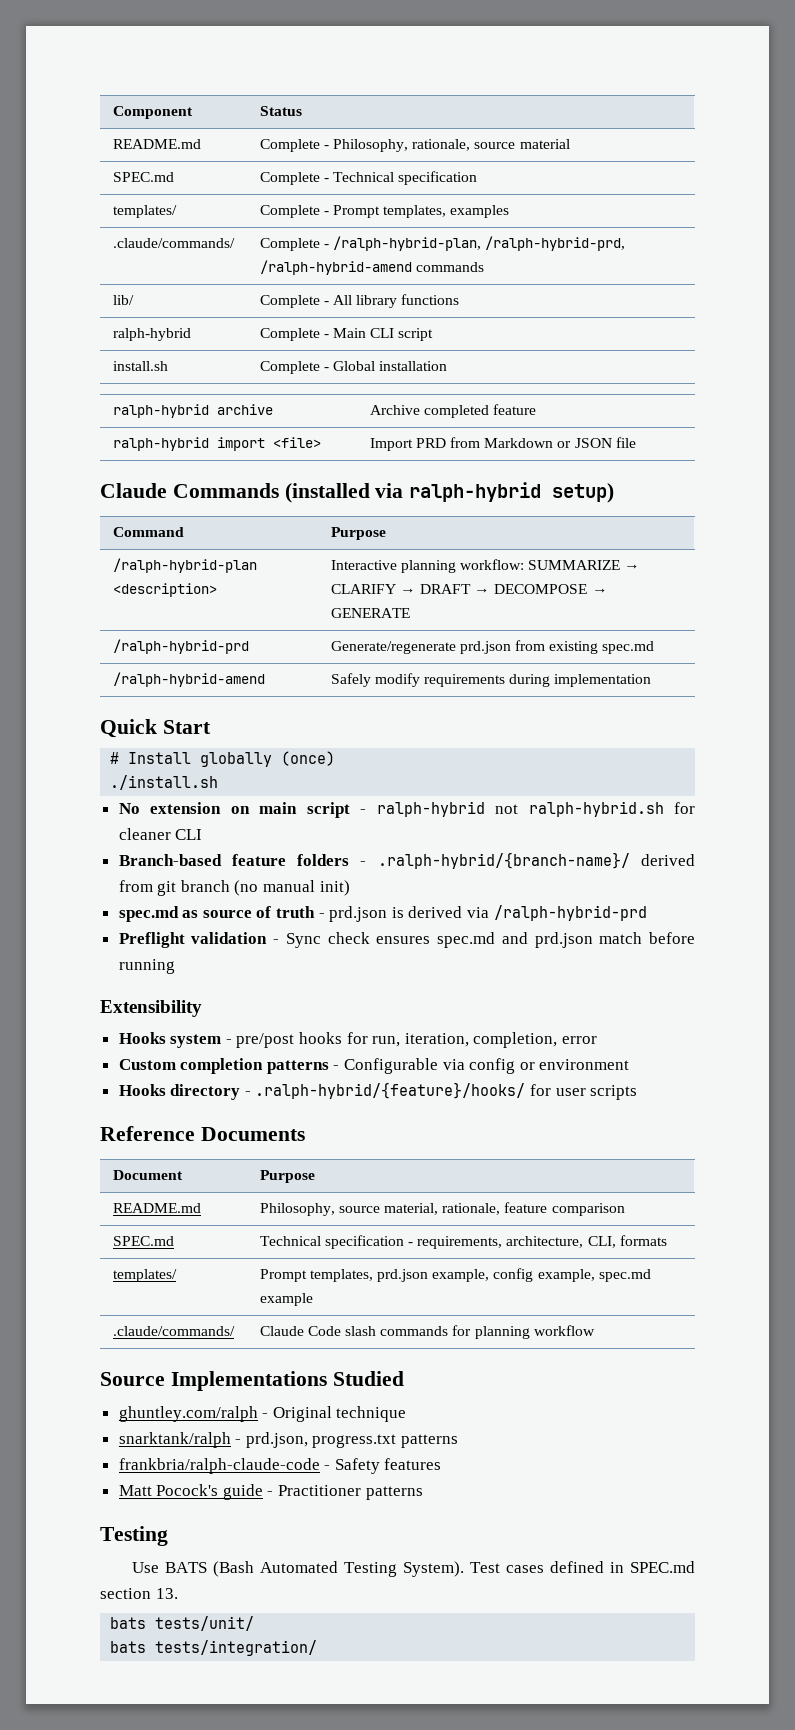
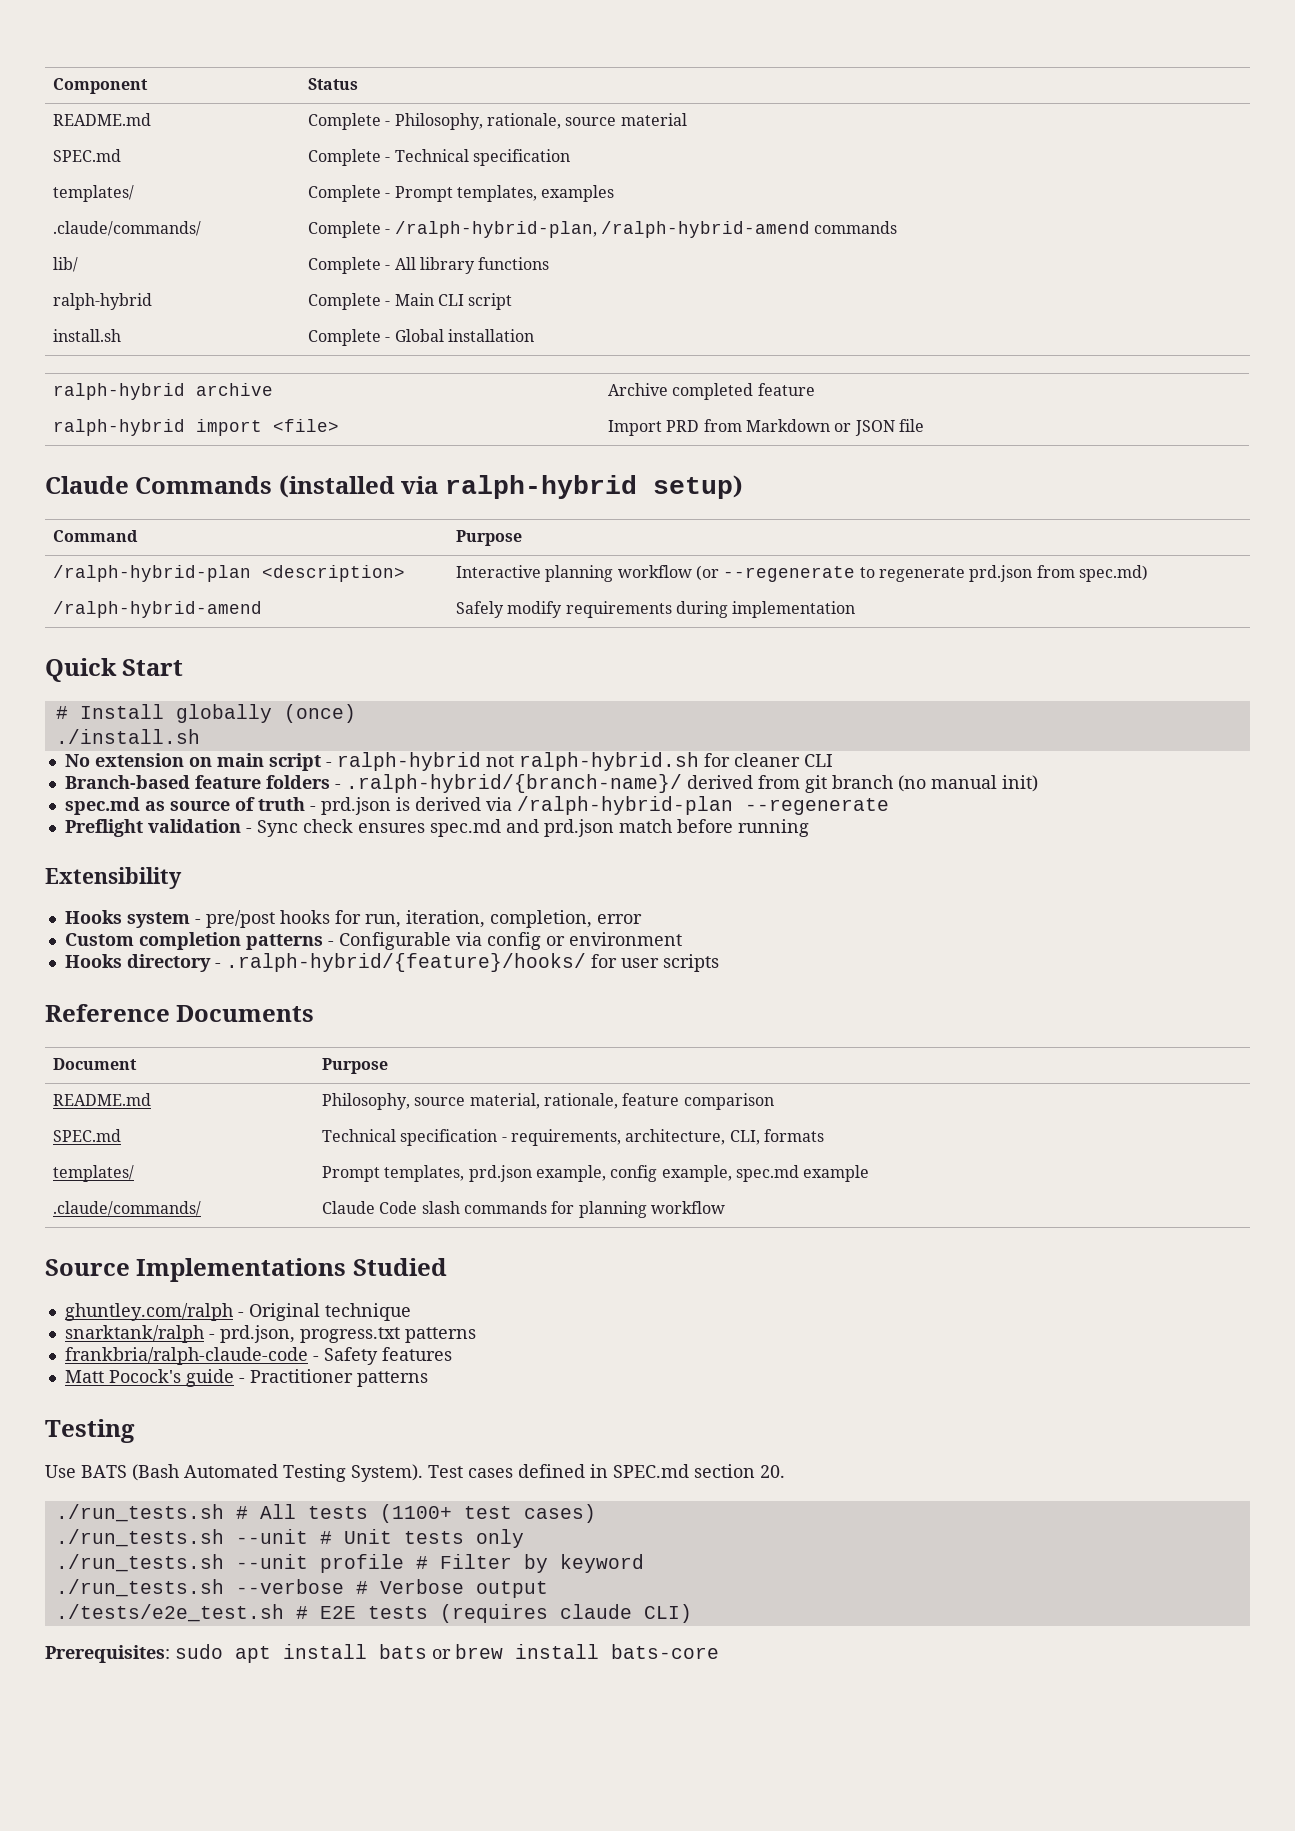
[485,236,626,251] /ralph-hybrid-prd, -> (597, 229) none
[459,559,641,570] [330,584,608,594] [330,608,410,618] [112,639,249,654] [330,640,655,654] workflow: SUMMARIZE → CLARIFY → DRAFT → DECOMPOSE → GENERATE // /ralph-hybrid-prd | Generate/regenerate prd.json from existing spec.md -> [617,565,1148,582] workflow (or --regenerate to regenerate prd.json from spec.md)
[493,905,647,921] /ralph-hybrid-prd -> [516,796,889,815] /ralph-hybrid-plan --regenerate
[155,1588,178,1599] [110,1616,255,1631] [110,1640,318,1656] 13. // bats tests/unit/ // bats tests/integration/ -> [760,1465,785,1478] [55,1504,596,1523] [55,1529,524,1548] [55,1554,644,1573] [55,1579,548,1598] [55,1604,692,1623] [45,1644,719,1663] 20. // ./run_tests.sh # All tests (1100+ test cases) // ./run_tests.sh --unit # Unit tests only // ./run_tests.sh --unit profile # Filter by keyword // ./run_tests.sh --verbose # Verbose output // ./tests/e2e_test.sh # E2E tests (requires claude CLI) // Prerequisites: sudo apt install bats or brew install bats-core

